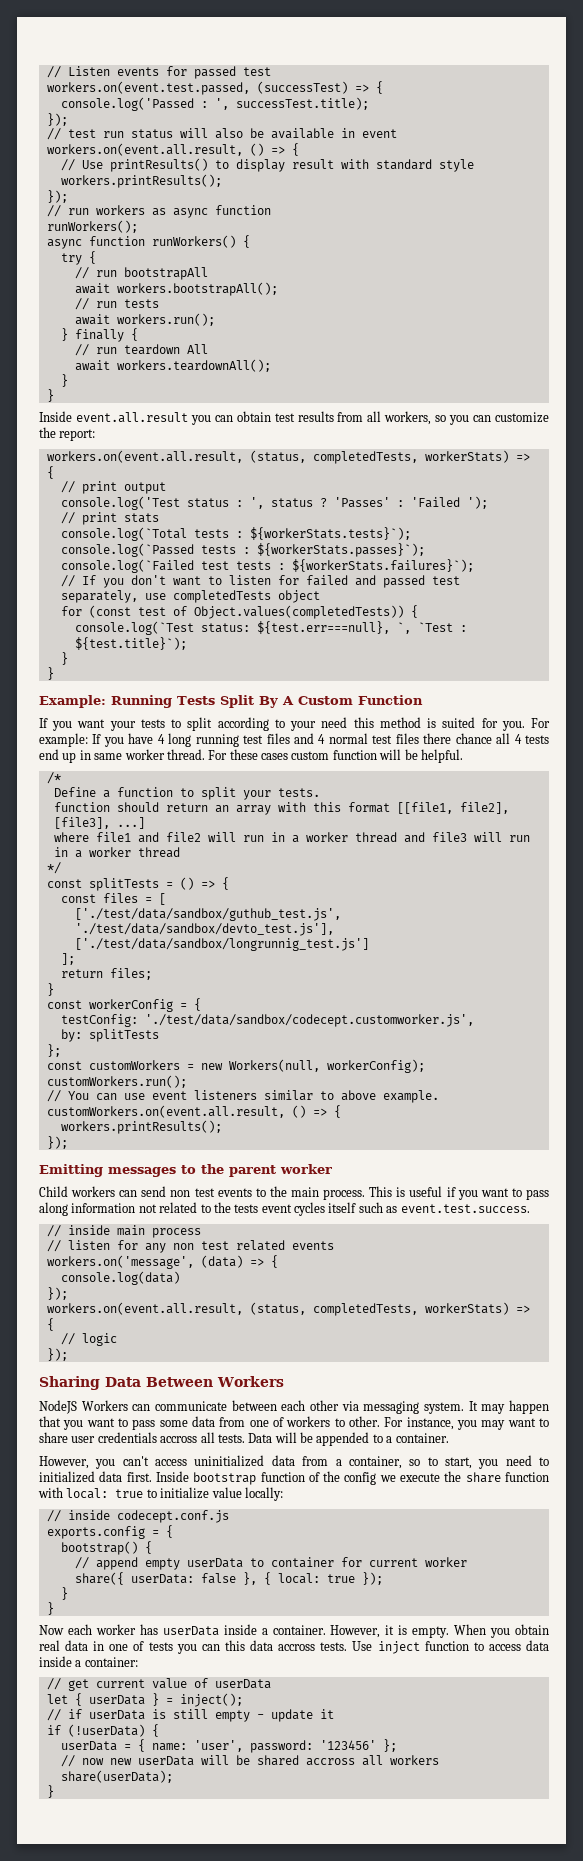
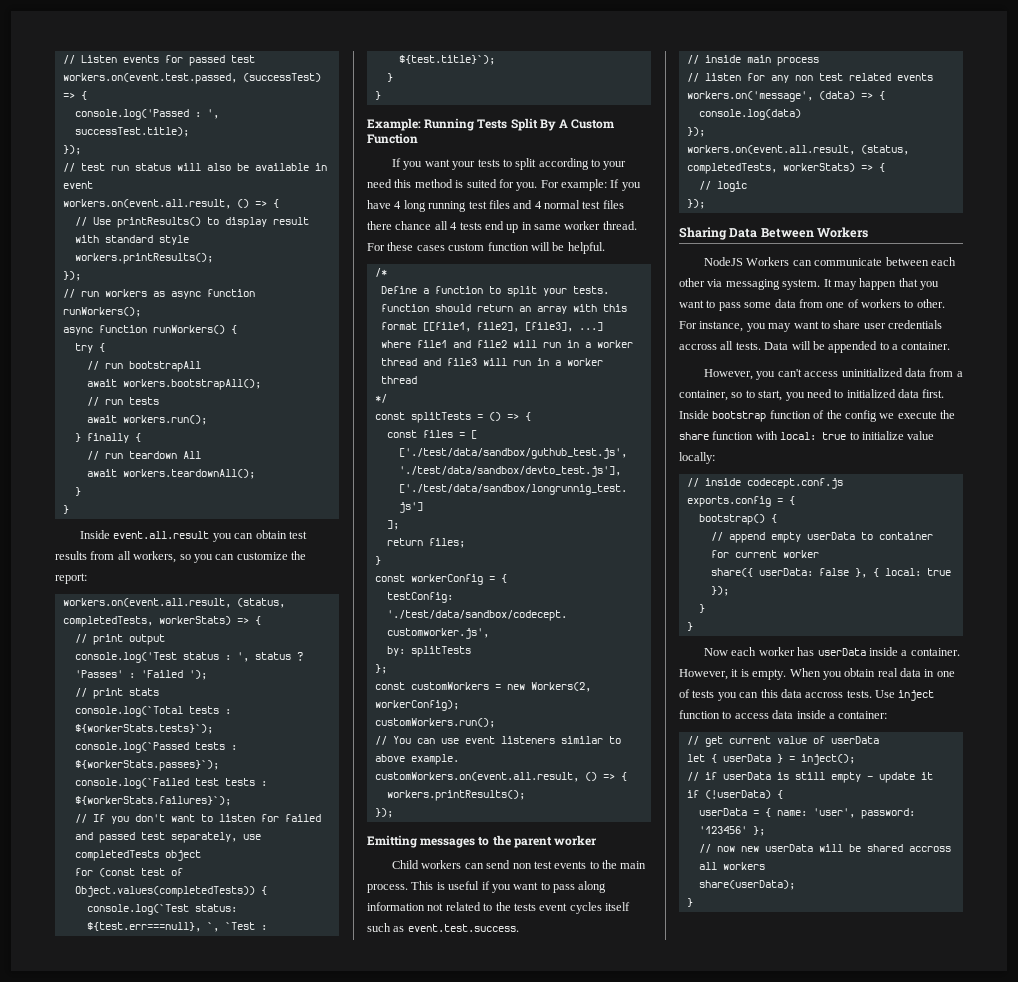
[228,1059,320,1072] Workers(null, -> [530,682,591,692] Workers(2,

